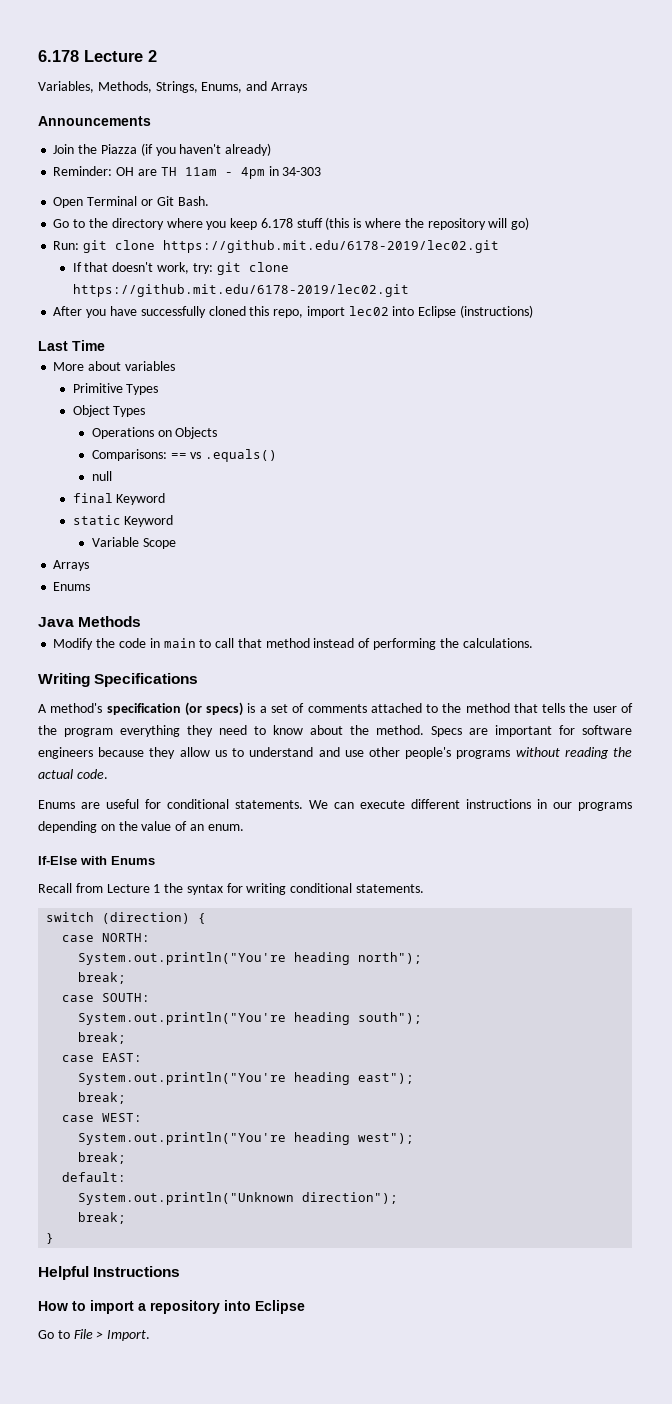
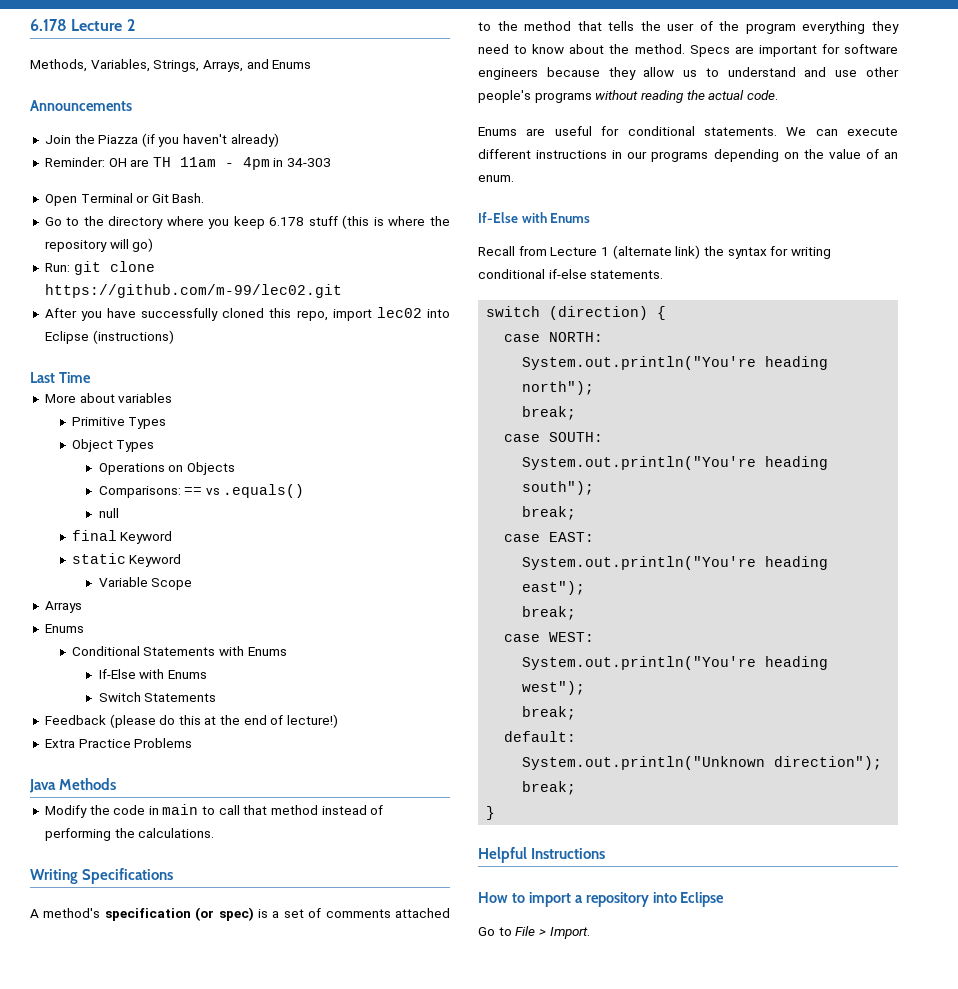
[38,81,307,93] Variables, Methods, Strings, Enums, and Arrays -> [30,59,312,72] Methods, Variables, Strings, Arrays, and Enums
[163,240,500,253] [72,262,289,275] [72,284,409,297] https://github.mit.edu/6178-2019/lec02.git // If that doesn't work, try: git clone https://github.mit.edu/6178-2019/lec02.git -> [44,284,342,298] https://github.com/m-99/lec02.git
(91, 586) none -> [71,646,287,656] [98,669,207,679] [98,692,217,702] [44,714,339,728] [44,738,193,748] // Conditional Statements with Enums // If-Else with Enums // Switch Statements // Feedback (please do this at the end of lecture!) // Extra Practice Problems
[206,702,244,716] specs) -> [218,907,254,921] spec)
(161, 888) none -> [612,245,701,259] (alternate link)
(353, 888) none -> [548,269,587,279] if-else

